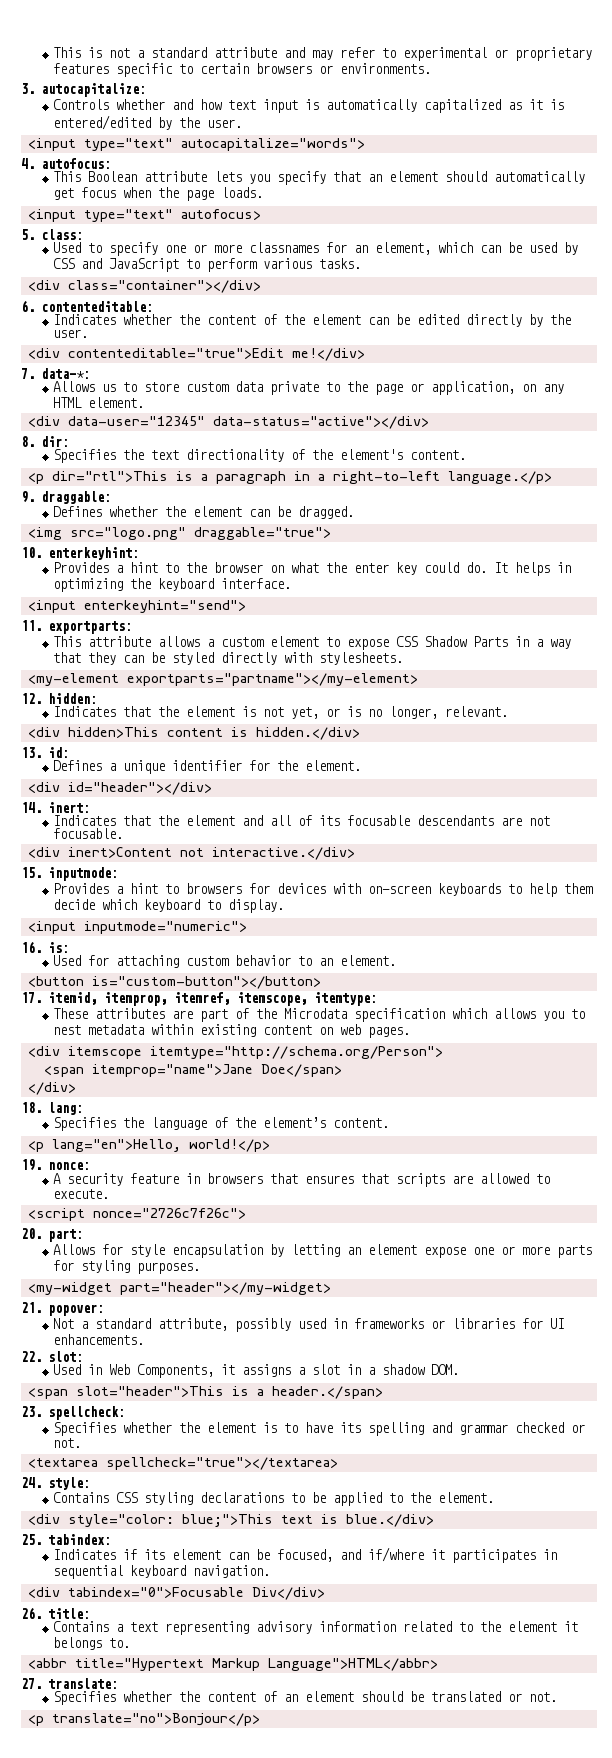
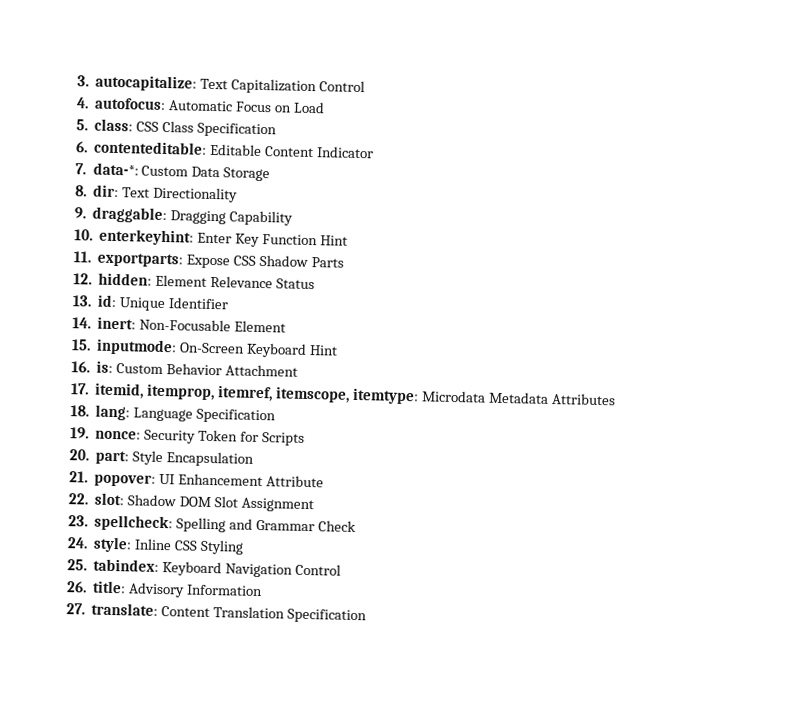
[52,47,592,61] [52,63,431,77] [21,83,146,97] [52,99,564,113] [52,115,242,130] [27,138,365,151] [21,158,111,169] [52,171,585,185] [52,187,263,201] [27,209,261,222] [21,229,83,240] [52,242,578,256] [52,258,361,272] [27,280,261,293] [21,300,153,312] [52,314,571,327] [52,329,88,338] [27,348,365,361] [21,368,90,379] [52,381,564,395] [52,397,144,408] [27,416,429,429] [21,436,69,447] [52,449,466,463] [27,471,552,484] [21,491,111,504] [52,506,354,519] [27,527,331,540] [21,547,139,560] [52,562,571,576] [52,578,291,592] [27,600,246,613] [21,620,132,634] [52,636,571,650] [52,652,403,665] [27,673,418,686] [21,693,97,704] [52,706,508,719] [27,727,360,740] [21,747,69,758] [52,760,361,774] [27,782,212,795] [21,802,90,813] [52,815,550,826] [52,828,123,839] [27,847,355,860] [21,867,118,881] [52,883,593,897] [52,899,284,913] [27,921,247,934] [21,941,69,953] [52,955,396,968] [27,976,321,989] This is not a standard attribute and may refer to experimental or proprietary features specific to certain browsers or environments. // 3. autocapitalize: // Controls whether and how text input is automatically capitalized as it is entered/edited by the user. // <input type="text" autocapitalize="words"> // 4. autofocus: // This Boolean attribute lets you specify that an element should automatically get focus when the page loads. // <input type="text" autofocus> // 5. class: // Used to specify one or more classnames for an element, which can be used by CSS and JavaScript to perform various tasks. // <div class="container"></div> // 6. contenteditable: // Indicates whether the content of the element can be edited directly by the user. // <div contenteditable="true">Edit me!</div> // 7. data-*: // Allows us to store custom data private to the page or application, on any HTML element. // <div data-user="12345" data-status="active"></div> // 8. dir: // Specifies the text directionality of the element's content. // <p dir="rtl">This is a paragraph in a right-to-left language.</p> // 9. draggable: // Defines whether the element can be dragged. // <img src="logo.png" draggable="true"> // 10. enterkeyhint: // Provides a hint to the browser on what the enter key could do. It helps in optimizing the keyboard interface. // <input enterkeyhint="send"> // 11. exportparts: // This attribute allows a custom element to expose CSS Shadow Parts in a way that they can be styled directly with stylesheets. // <my-element exportparts="partname"></my-element> // 12. hidden: // Indicates that the element is not yet, or is no longer, relevant. // <div hidden>This content is hidden.</div> // 13. id: // Defines a unique identifier for the element. // <div id="header"></div> // 14. inert: // Indicates that the element and all of its focusable descendants are not focusable. // <div inert>Content not interactive.</div> // 15. inputmode: // Provides a hint to browsers for devices with on-screen keyboards to help them decide which keyboard to display. // <input inputmode="numeric"> // 16. is: // Used for attaching custom behavior to an element. // <button is="custom-button"></button> -> [77,74,365,95] [76,97,325,114] [76,118,277,138] [76,140,374,159] [75,162,271,182] [75,184,239,203] [74,206,294,226] [74,228,348,247] [73,251,344,269] [73,272,315,290] [72,294,230,312] [72,316,287,333] [71,338,338,358] [71,360,298,377] 3. autocapitalize: Text Capitalization Control // 4. autofocus: Automatic Focus on Load // 5. class: CSS Class Specification // 6. contenteditable: Editable Content Indicator // 7. data-*: Custom Data Storage // 8. dir: Text Directionality // 9. draggable: Dragging Capability // 10. enterkeyhint: Enter Key Function Hint // 11. exportparts: Expose CSS Shadow Parts // 12. hidden: Element Relevance Status // 13. id: Unique Identifier // 14. inert: Non-Focusable Element // 15. inputmode: On-Screen Keyboard Hint // 16. is: Custom Behavior Attachment
[52,1008,585,1022] [52,1024,410,1038] [27,1046,443,1059] [43,1064,342,1077] [27,1082,76,1095] [21,1102,83,1115] [52,1117,389,1131] [27,1139,270,1152] [21,1159,90,1171] [52,1173,550,1187] [52,1189,109,1199] [27,1208,246,1221] [21,1228,83,1242] [52,1244,592,1258] [52,1260,200,1274] [27,1282,331,1295] [21,1302,104,1316] [52,1318,564,1332] [52,1334,144,1345] [21,1351,83,1362] [52,1364,459,1378] [27,1386,383,1399] [21,1406,125,1420] [52,1422,585,1436] [52,1438,81,1448] [27,1457,338,1470] [21,1477,90,1490] [52,1492,494,1506] [27,1514,434,1527] [21,1534,111,1545] [52,1547,557,1563] [52,1565,270,1579] [27,1587,325,1600] [21,1607,90,1619] [52,1621,578,1635] [52,1637,130,1650] [27,1658,438,1671] [21,1678,118,1689] [52,1691,557,1705] [27,1713,260,1726] // These attributes are part of the Microdata specification which allows you to nest metadata within existing content on web pages. // <div itemscope itemtype="http://schema.org/Person"> // <span itemprop="name">Jane Doe</span> // </div> // 18. lang: // Specifies the language of the element’s content. // <p lang="en">Hello, world!</p> // 19. nonce: // A security feature in browsers that ensures that scripts are allowed to execute. // <script nonce="2726c7f26c"> // 20. part: // Allows for style encapsulation by letting an element expose one or more parts for styling purposes. // <my-widget part="header"></my-widget> // 21. popover: // Not a standard attribute, possibly used in frameworks or libraries for UI enhancements. // 22. slot: // Used in Web Components, it assigns a slot in a shadow DOM. // <span slot="header">This is a header.</span> // 23. spellcheck: // Specifies whether the element is to have its spelling and grammar checked or not. // <textarea spellcheck="true"></textarea> // 24. style: // Contains CSS styling declarations to be applied to the element. // <div style="color: blue;">This text is blue.</div> // 25. tabindex: // Indicates if its element can be focused, and if/where it participates in sequential keyboard navigation. // <div tabindex="0">Focusable Div</div> // 26. title: // Contains a text representing advisory information related to the element it belongs to. // <abbr title="Hypertext Markup Language">HTML</abbr> // 27. translate: // Specifies whether the content of an element should be translated or not. // <p translate="no">Bonjour</p> -> [420,390,616,406] [70,404,277,424] [70,427,305,446] [69,449,255,467] [69,471,324,488] [68,492,314,513] [68,514,356,533] [67,536,244,555] [67,558,341,578] [66,580,264,598] [66,602,367,624] Microdata Metadata Attributes // 18. lang: Language Specification // 19. nonce: Security Token for Scripts // 20. part: Style Encapsulation // 21. popover: UI Enhancement Attribute // 22. slot: Shadow DOM Slot Assignment // 23. spellcheck: Spelling and Grammar Check // 24. style: Inline CSS Styling // 25. tabindex: Keyboard Navigation Control // 26. title: Advisory Information // 27. translate: Content Translation Specification

